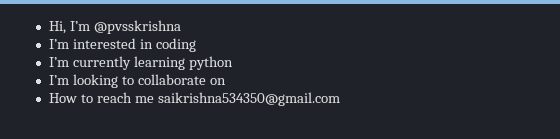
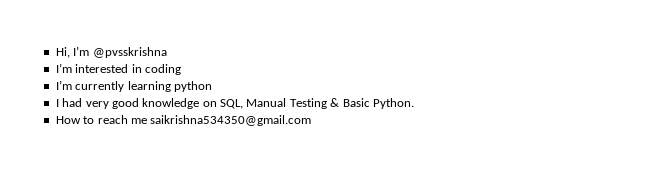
[48,74,226,88] I’m looking to collaborate on -> [55,98,414,109] I had very good knowledge on SQL, Manual Testing & Basic Python.

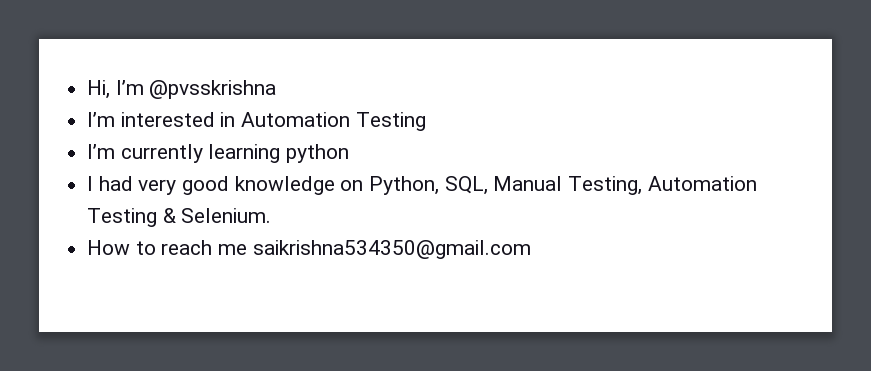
[144,64,181,75] coding -> [241,112,426,131] Automation Testing
(217, 104) none -> [369,176,440,195] Python,
[289,98,414,109] Testing & Basic Python. -> [568,176,757,195] [87,208,272,227] Testing, Automation Testing & Selenium.

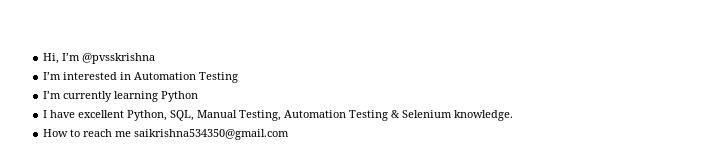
[286,144,350,163] python -> [161,91,199,102] Python
[98,176,364,195] had very good knowledge on -> [50,110,125,118] have excellent
[181,208,272,223] Selenium. -> [402,110,514,121] Selenium knowledge.

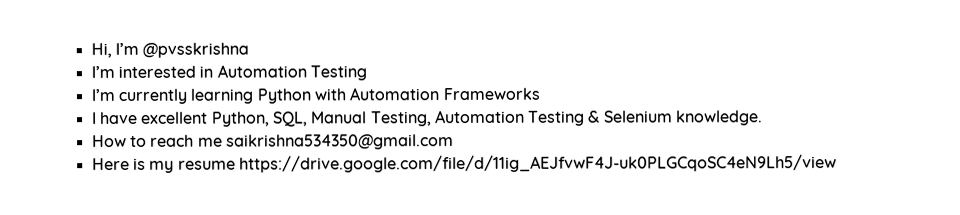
(199, 96) none -> [313,87,540,101] with Automation Frameworks
(290, 134) none -> [91,154,837,173] // Here is my resume https://drive.google.com/file/d/11ig_AEJfvwF4J-uk0PLGCqoSC4eN9Lh5/view

